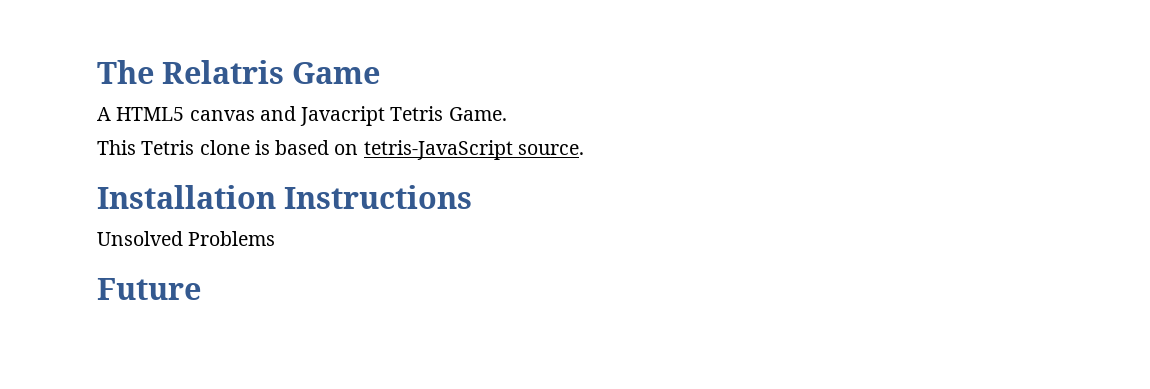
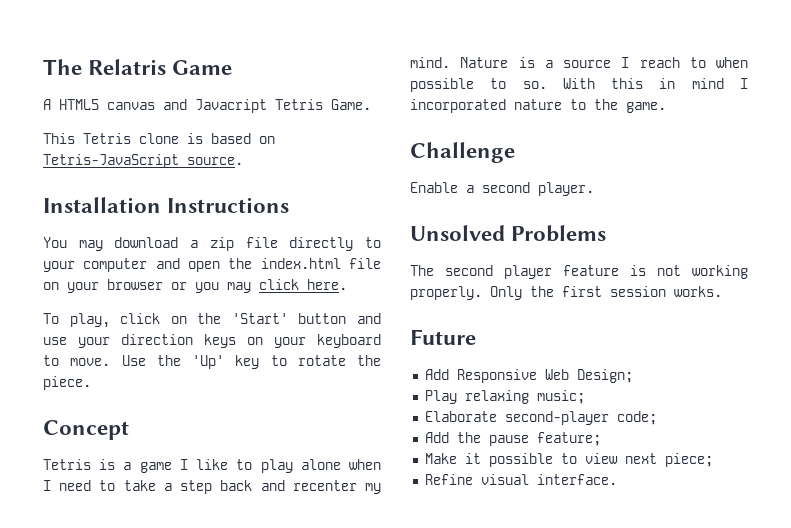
[363,140,513,160] tetris-JavaScript -> [43,154,179,168] Tetris-JavaScript
[97,231,276,246] [97,278,201,300] Unsolved Problems // Future -> [43,237,382,251] [43,258,382,272] [43,279,347,293] [43,313,381,328] [43,334,381,348] [43,355,381,369] [43,376,91,390] [43,420,129,440] [43,459,382,473] [43,480,382,494] [410,57,748,68] [410,78,748,92] [410,99,666,113] [410,142,515,163] [410,182,594,196] [410,225,607,242] [410,265,748,279] [410,286,722,300] [410,329,476,345] [424,369,633,383] [424,390,585,404] [424,411,657,425] [424,432,601,446] [424,453,713,467] [424,474,617,485] You may download a zip file directly to your computer and open the index.html file on your browser or you may click here. // To play, click on the 'Start' button and use your direction keys on your keyboard to move. Use the 'Up' key to rotate the piece. // Concept // Tetris is a game I like to play alone when I need to take a step back and recenter my mind. Nature is a source I reach to when possible to so. With this in mind I incorporated nature to the game. // Challenge // Enable a second player. // Unsolved Problems // The second player feature is not working properly. Only the first session works. // Future // Add Responsive Web Design; // Play relaxing music; // Elaborate second-player code; // Add the pause feature; // Make it possible to view next piece; // Refine visual interface.

